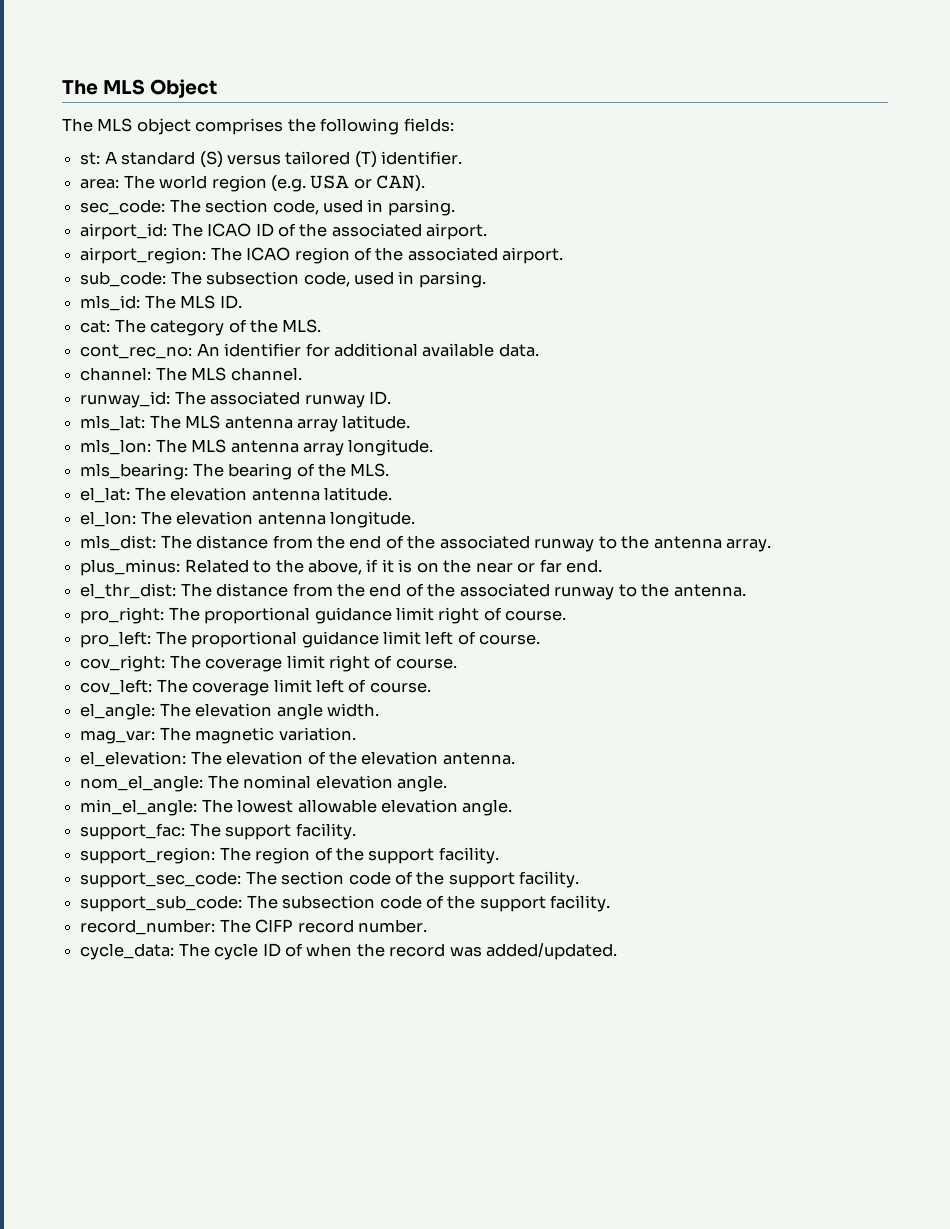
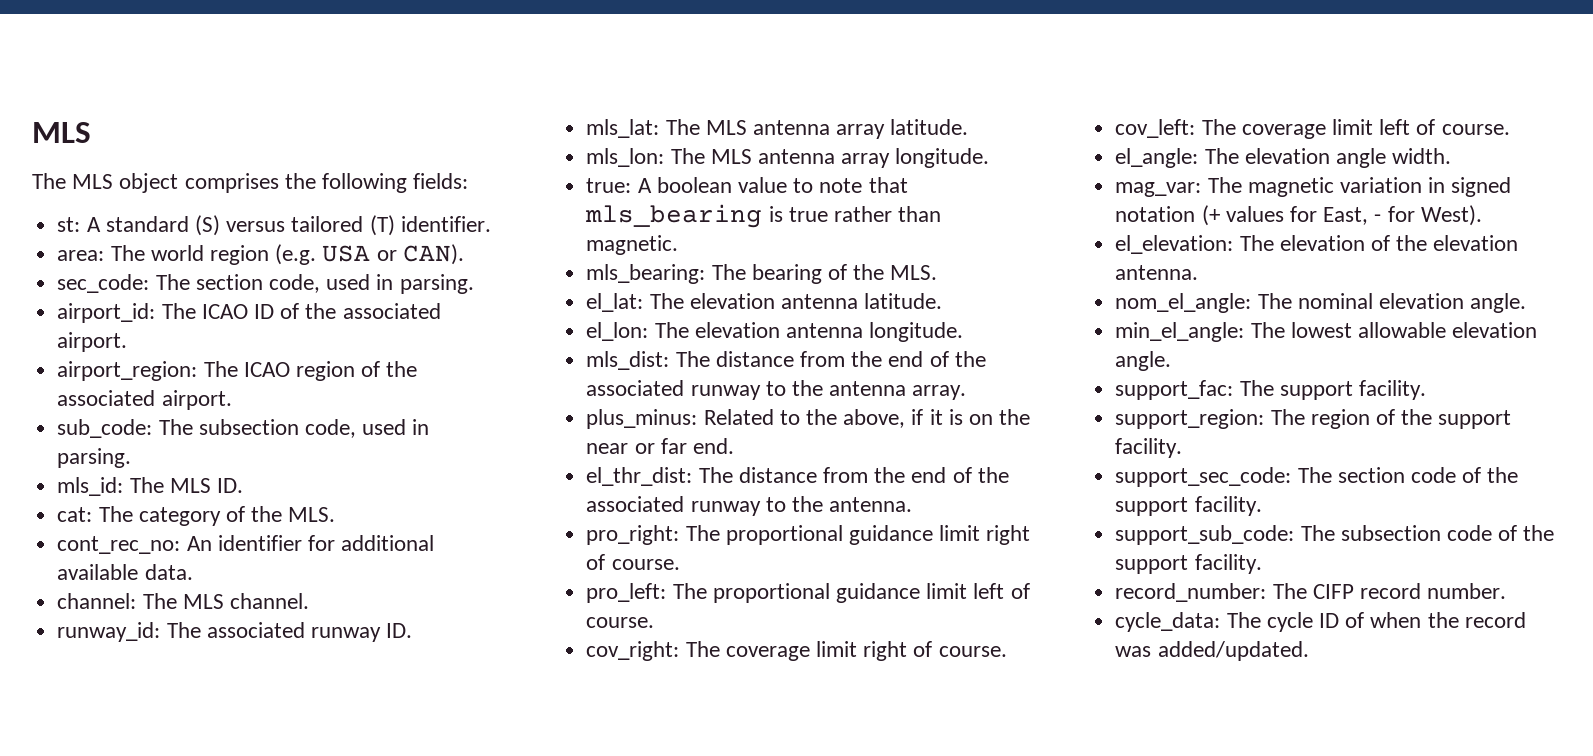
[62,79,218,98] The MLS Object -> [32,122,91,143] MLS
(434, 447) none -> [586,177,908,193] [585,204,942,228] [586,235,679,255] // true: A boolean value to note that mls_bearing is true rather than magnetic.
[278,727,356,741] variation. -> [1339,177,1512,197] [1115,205,1482,226] variation in signed notation (+ values for East, - for West).

